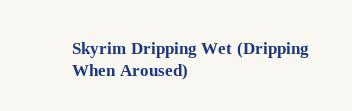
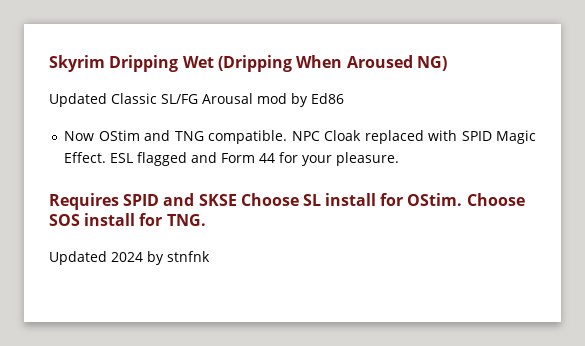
[119,64,188,80] Aroused) -> [346,55,447,71] [49,93,344,107] [64,130,536,144] [64,152,400,166] [49,193,525,210] [49,213,206,226] [49,251,210,265] Aroused NG) // Updated Classic SL/FG Arousal mod by Ed86 // Now OStim and TNG compatible. NPC Cloak replaced with SPID Magic Effect. ESL flagged and Form 44 for your pleasure. // Requires SPID and SKSE Choose SL install for OStim. Choose SOS install for TNG. // Updated 2024 by stnfnk

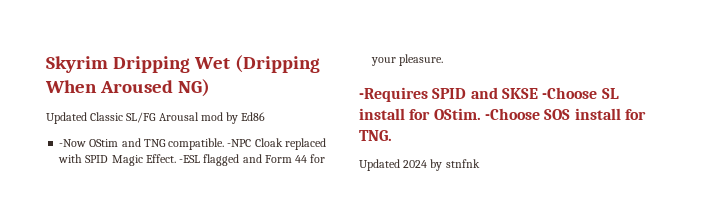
[64,131,95,141] Now -> [59,139,87,147] -Now
[291,131,320,141] NPC -> [227,139,252,147] -NPC
[110,153,134,163] ESL -> [179,155,201,163] -ESL
[49,193,119,210] Requires -> [359,87,428,102] -Requires
[240,193,299,206] Choose -> [542,87,598,99] -Choose
[466,193,525,206] Choose -> [484,108,540,120] -Choose

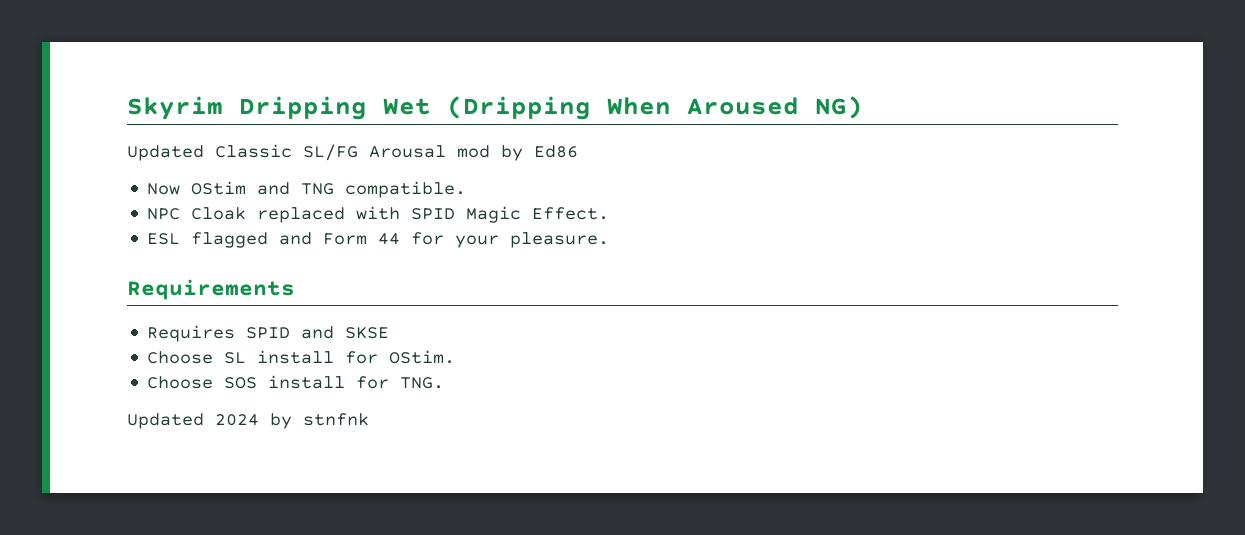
[59,139,87,147] -Now -> [147,183,181,195] Now
[227,139,252,147] -NPC -> [147,208,181,220] // NPC
[179,155,201,163] -ESL -> [147,233,181,245] // ESL
[359,87,428,102] -Requires -> [127,279,295,300] [147,325,236,342] Requirements // Requires
[542,87,598,99] -Choose -> [147,351,214,364] // Choose
[484,108,540,120] -Choose -> [147,376,214,389] // Choose

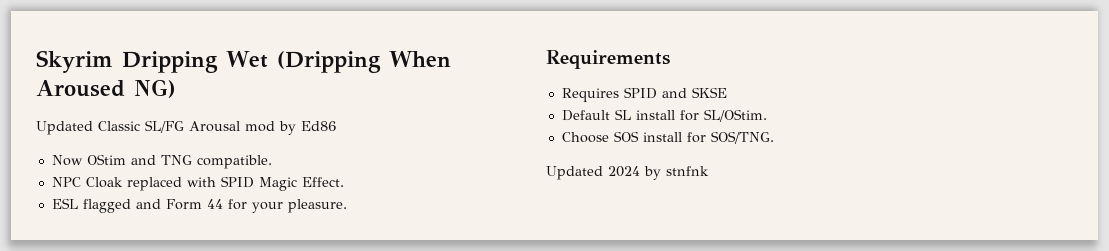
[147,351,214,364] Choose -> [561,110,610,121] Default
[389,350,456,364] OStim. -> [703,109,767,122] SL/OStim.
[400,377,445,389] TNG. -> [710,131,774,144] SOS/TNG.

